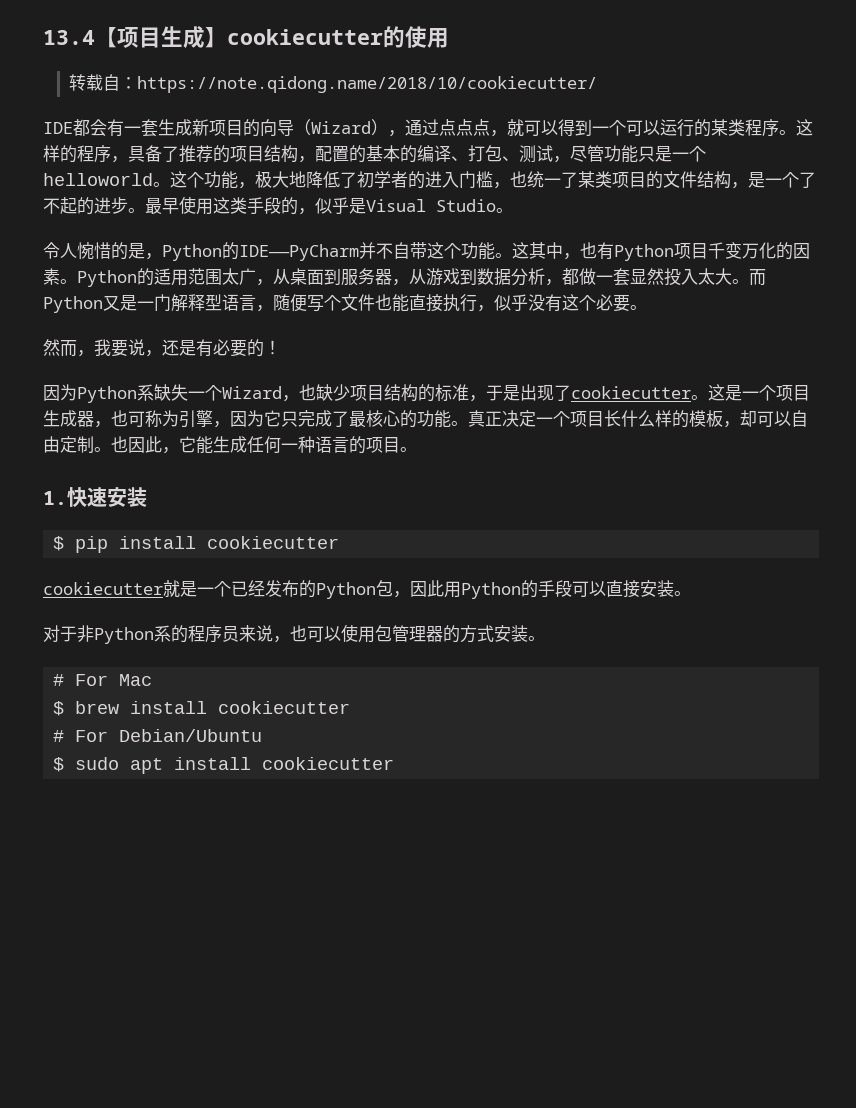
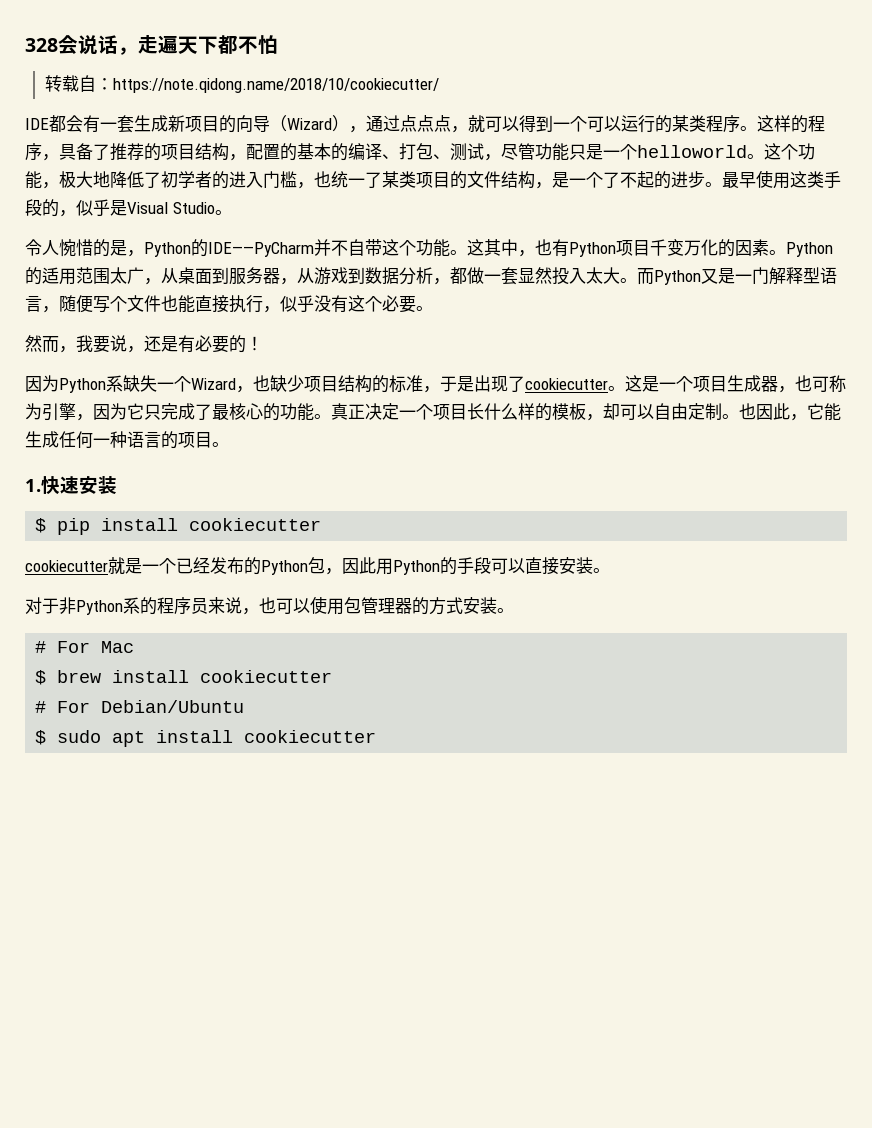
[43,26,449,49] 13.4【项目生成】cookiecutter的使用 -> [25,35,278,55] 328会说话，走遍天下都不怕

